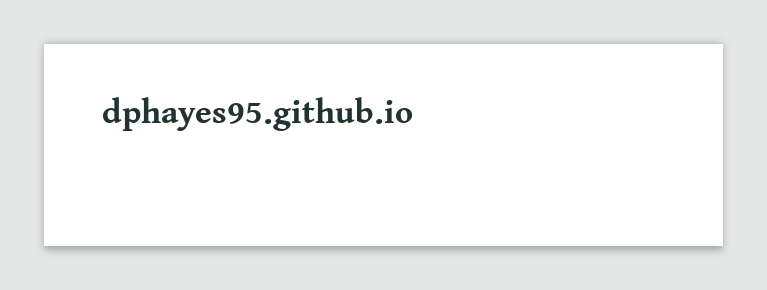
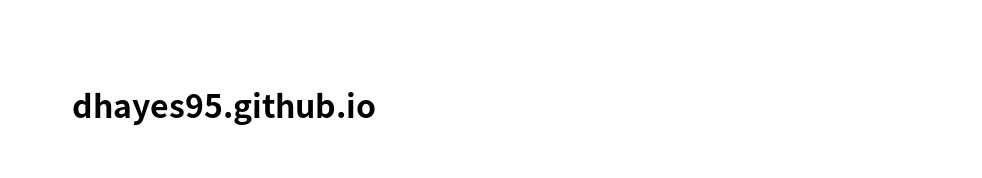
[102,97,413,131] dphayes95.github.io -> [72,92,376,126] dhayes95.github.io

